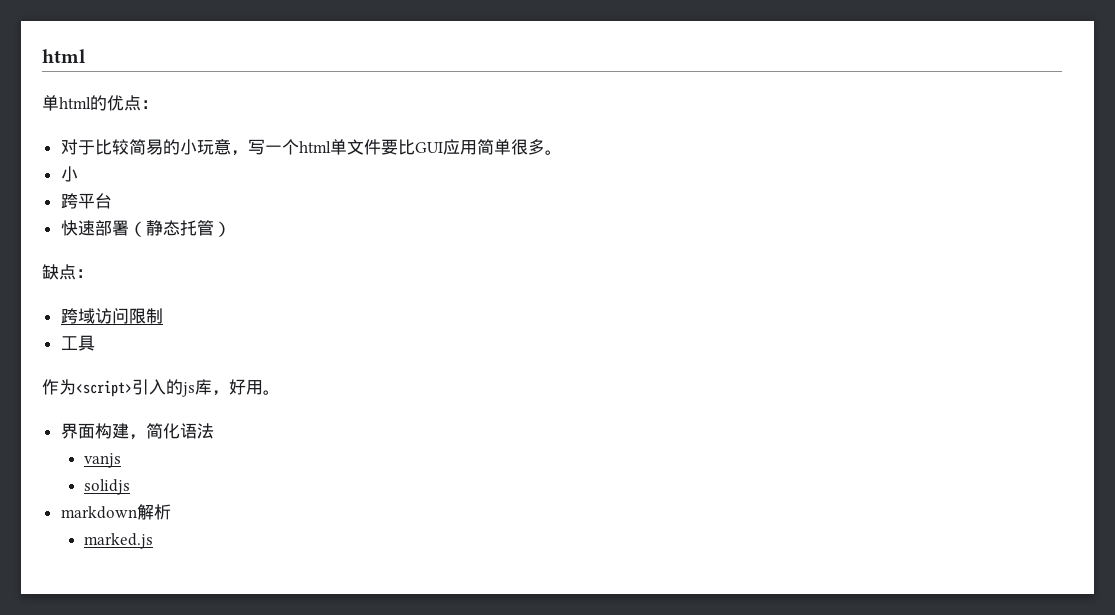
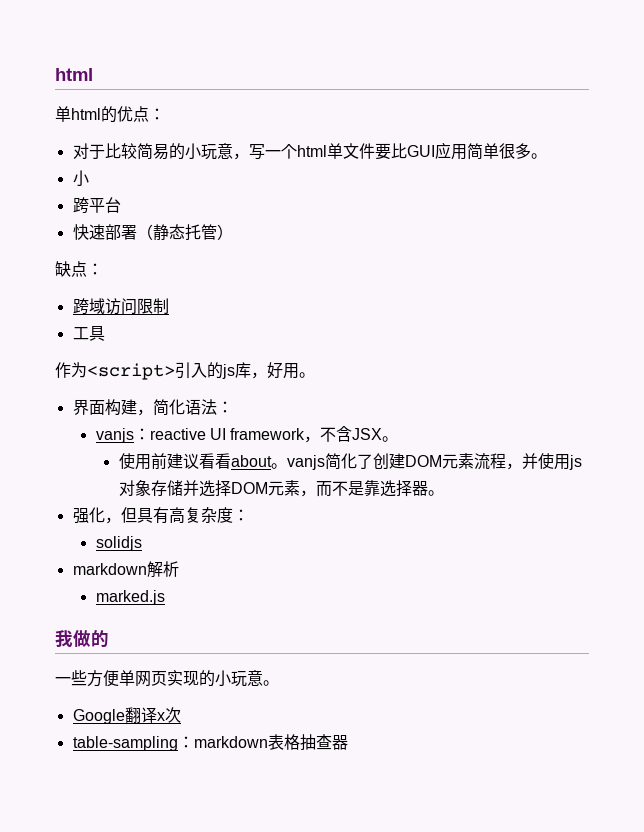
[83,453,121,468] [83,479,130,495] [60,504,171,520] [83,533,153,549] // vanjs // solidjs // markdown解析 // marked.js -> [216,401,233,413] [95,426,399,443] [118,453,582,470] [118,480,444,497] [72,507,249,524] [95,536,142,551] [72,561,179,578] [95,590,165,605] [55,630,109,647] [55,670,279,687] [72,707,181,724] [72,734,348,751] ： // vanjs：reactive UI framework，不含JSX。 // 使用前建议看看about。vanjs简化了创建DOM元素流程，并使用js对象存储并选择DOM元素，而不是靠选择器。 // 强化，但具有高复杂度： // solidjs // markdown解析 // marked.js // 我做的 // 一些方便单网页实现的小玩意。 // Google翻译x次 // table-sampling：markdown表格抽查器

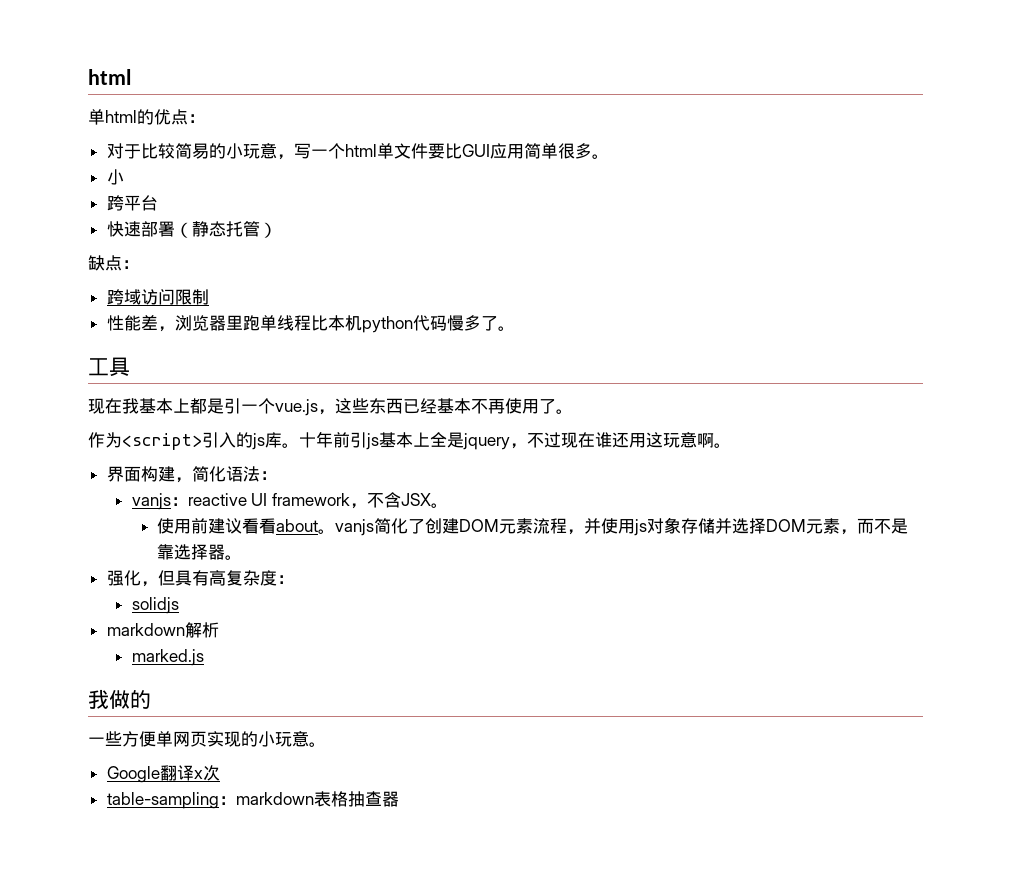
[72,326,105,341] 工具 -> [106,315,515,333] [88,357,130,377] [88,398,573,416] 性能差，浏览器里跑单线程比本机python代码慢多了。 // 工具 // 现在我基本上都是引一个vue.js，这些东西已经基本不再使用了。
[251,362,299,379] ，好用 -> [282,431,714,450] 。十年前引js基本上全是jquery，不过现在谁还用这玩意啊

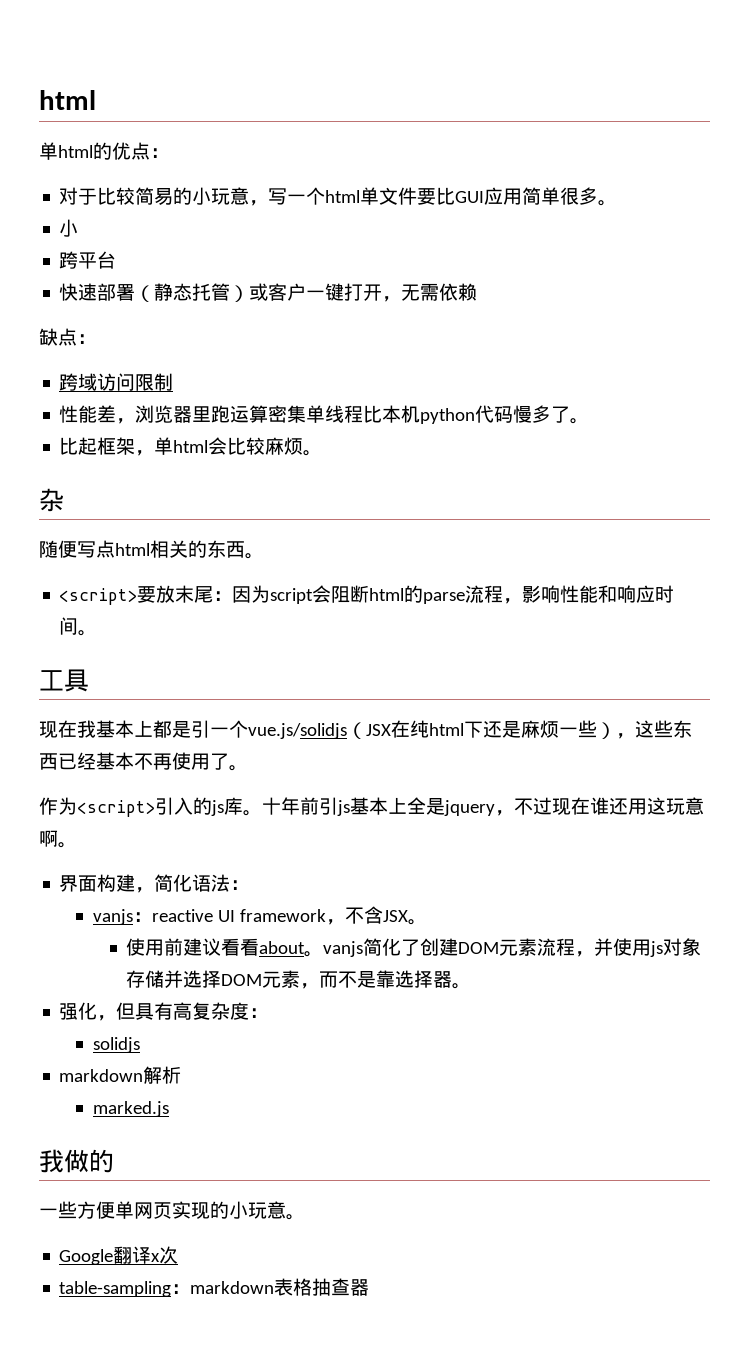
(277, 230) none -> [249,283,478,302] 或客户一键打开，无需依赖
(260, 323) none -> [230,405,307,423] 运算密集
(515, 328) none -> [59,437,323,456] [39,488,64,512] [39,540,264,559] [59,585,675,605] [59,617,98,636] // 比起框架，单html会比较麻烦。 // 杂 // 随便写点html相关的东西。 // <script>要放末尾：因为script会阻断html的parse流程，影响性能和响应时间。
[275,399,318,416] vue.js -> [248,720,616,739] vue.js/solidjs（JSX在纯html下还是麻烦一些）

